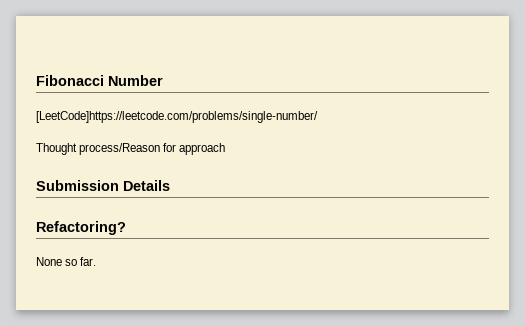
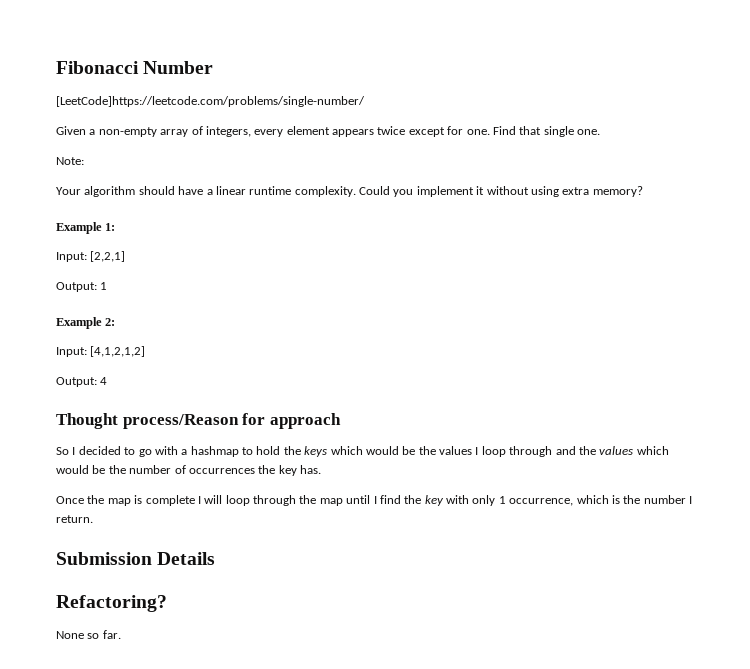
[36,143,226,155] Thought process/Reason for approach -> [56,126,600,137] [56,157,84,165] [56,186,643,197] [56,222,116,234] [56,251,126,262] [56,282,108,292] [56,317,116,329] [56,346,146,357] [56,377,108,387] [56,413,341,429] [56,446,669,457] [56,465,321,476] [56,495,692,506] [56,515,93,523] Given a non-empty array of integers, every element appears twice except for one. Find that single one. // Note: // Your algorithm should have a linear runtime complexity. Could you implement it without using extra memory? // Example 1: // Input: [2,2,1] // Output: 1 // Example 2: // Input: [4,1,2,1,2] // Output: 4 // Thought process/Reason for approach // So I decided to go with a hashmap to hold the keys which would be the values I loop through and the values which would be the number of occurrences the key has. // Once the map is complete I will loop through the map until I find the key with only 1 occurrence, which is the number I return.

